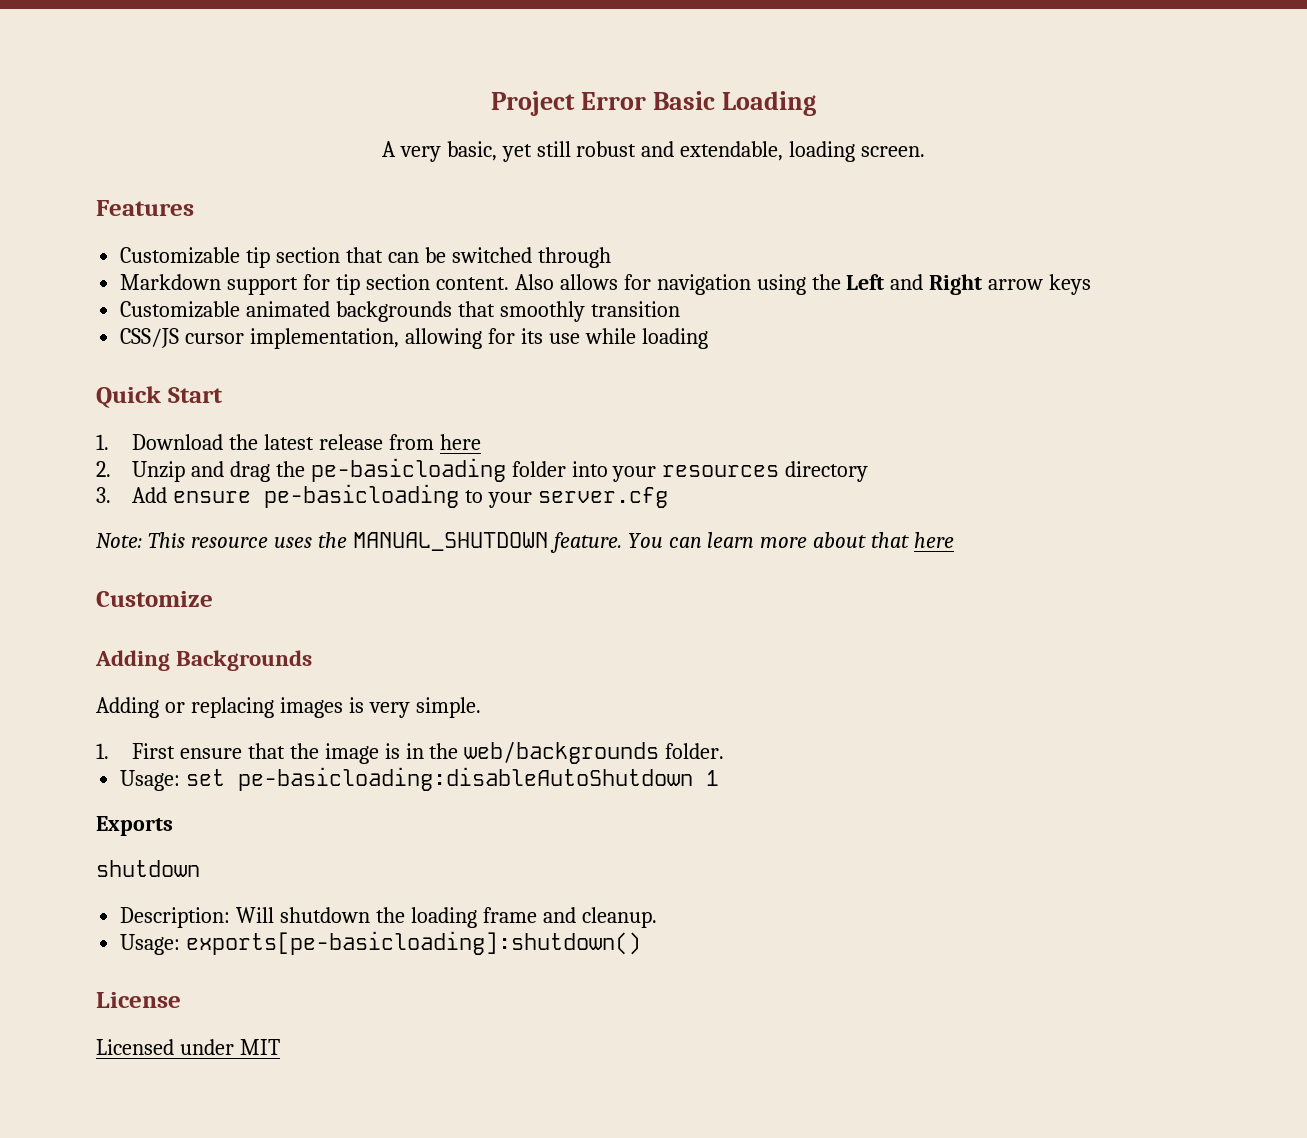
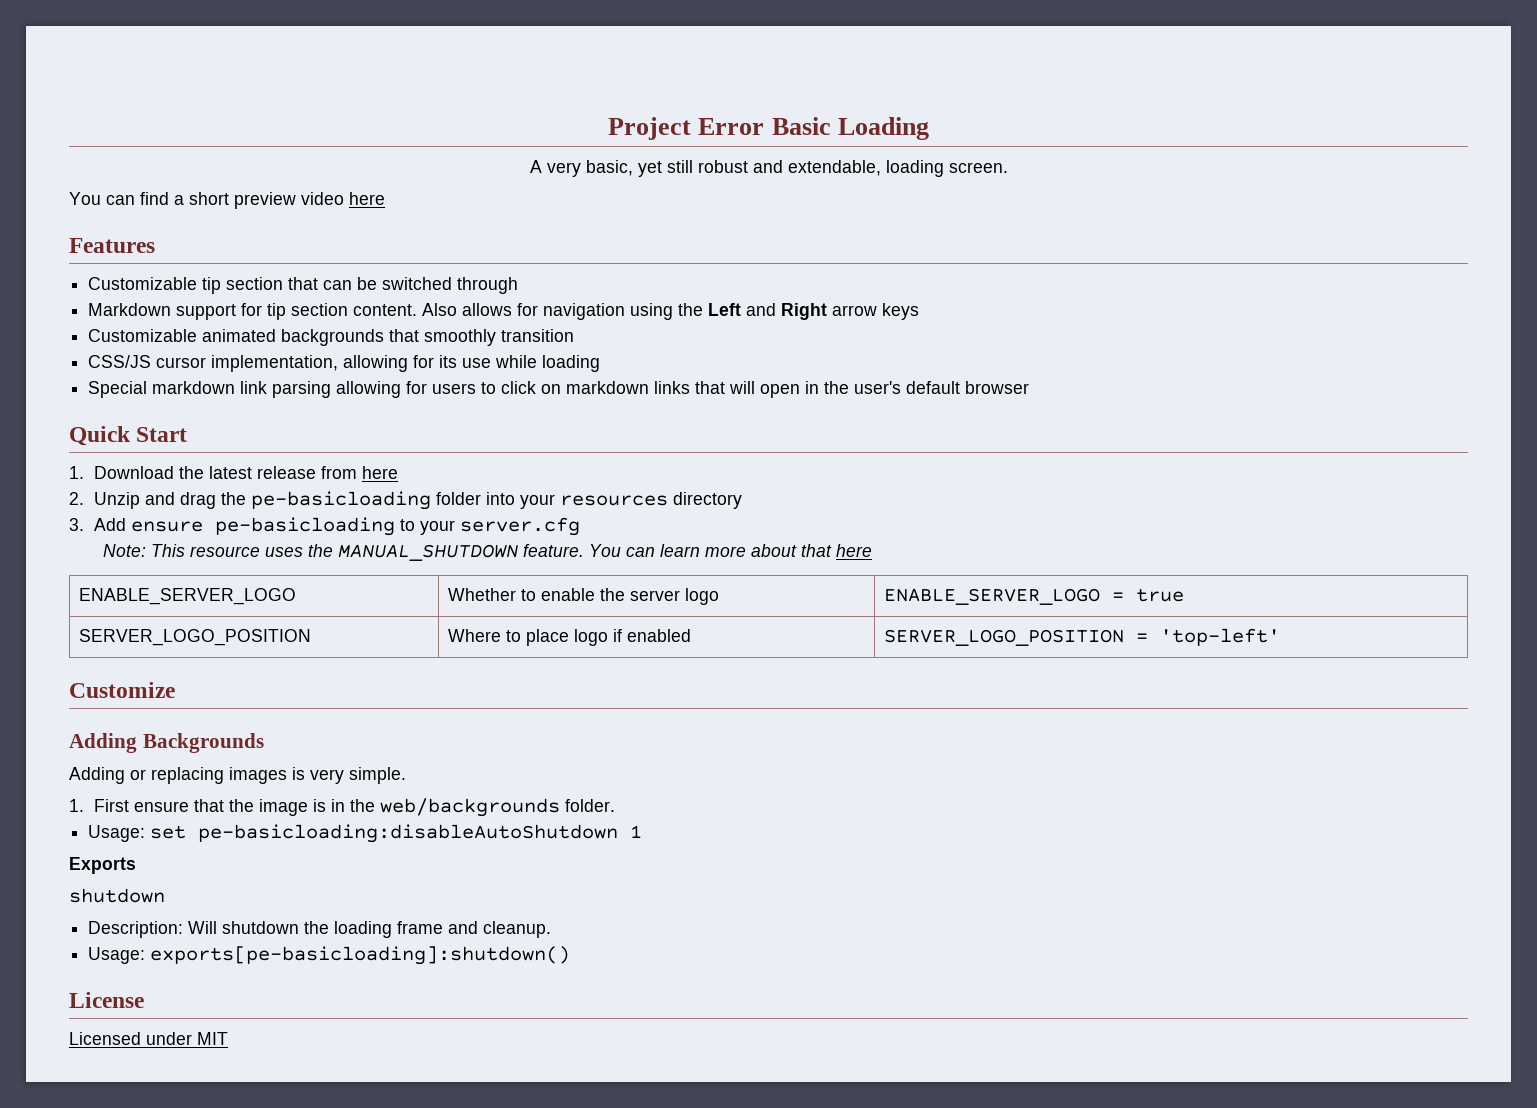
(926, 151) none -> [69,192,385,209] // You can find a short preview video here
(708, 338) none -> [88,381,1030,398] // Special markdown link parsing allowing for users to click on markdown links that will open in the user's default browser
(955, 540) none -> [78,588,296,605] [447,588,719,605] [883,588,1184,605] [78,629,311,646] [447,629,691,646] [883,628,1280,646] // ENABLE_SERVER_LOGO | Whether to enable the server logo | ENABLE_SERVER_LOGO = true // SERVER_LOGO_POSITION | Where to place logo if enabled | SERVER_LOGO_POSITION = 'top-left'

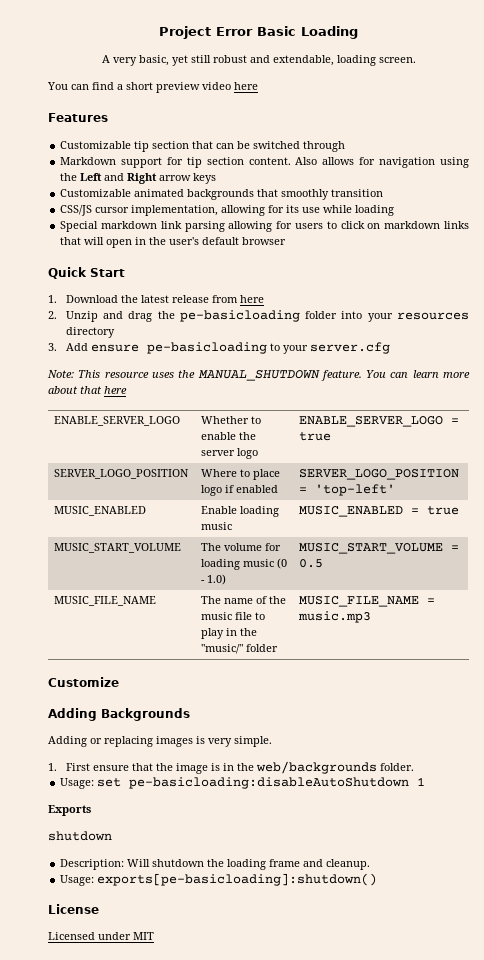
(1280, 637) none -> [54,506,147,516] [201,506,280,517] [201,522,233,530] [299,506,460,517] [54,543,182,553] [201,543,282,551] [201,558,288,570] [201,574,227,585] [299,543,460,554] [299,559,324,568] [54,596,157,606] [201,596,287,604] [201,612,266,620] [201,628,258,639] [201,644,279,654] [299,596,436,607] [298,611,372,623] // MUSIC_ENABLED | Enable loading music | MUSIC_ENABLED = true // MUSIC_START_VOLUME | The volume for loading music (0 - 1.0) | MUSIC_START_VOLUME = 0.5 // MUSIC_FILE_NAME | The name of the music file to play in the "music/" folder | MUSIC_FILE_NAME = music.mp3

